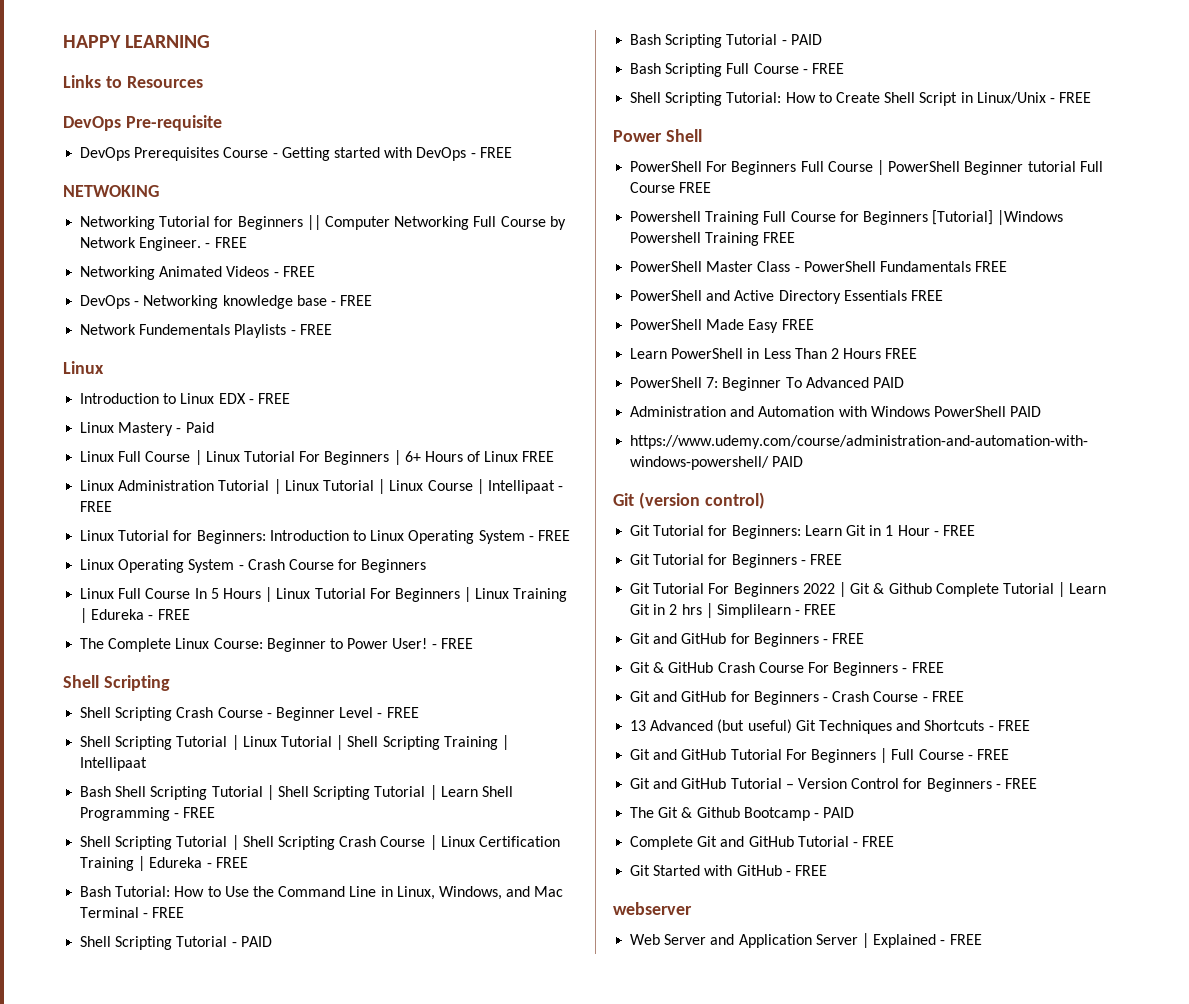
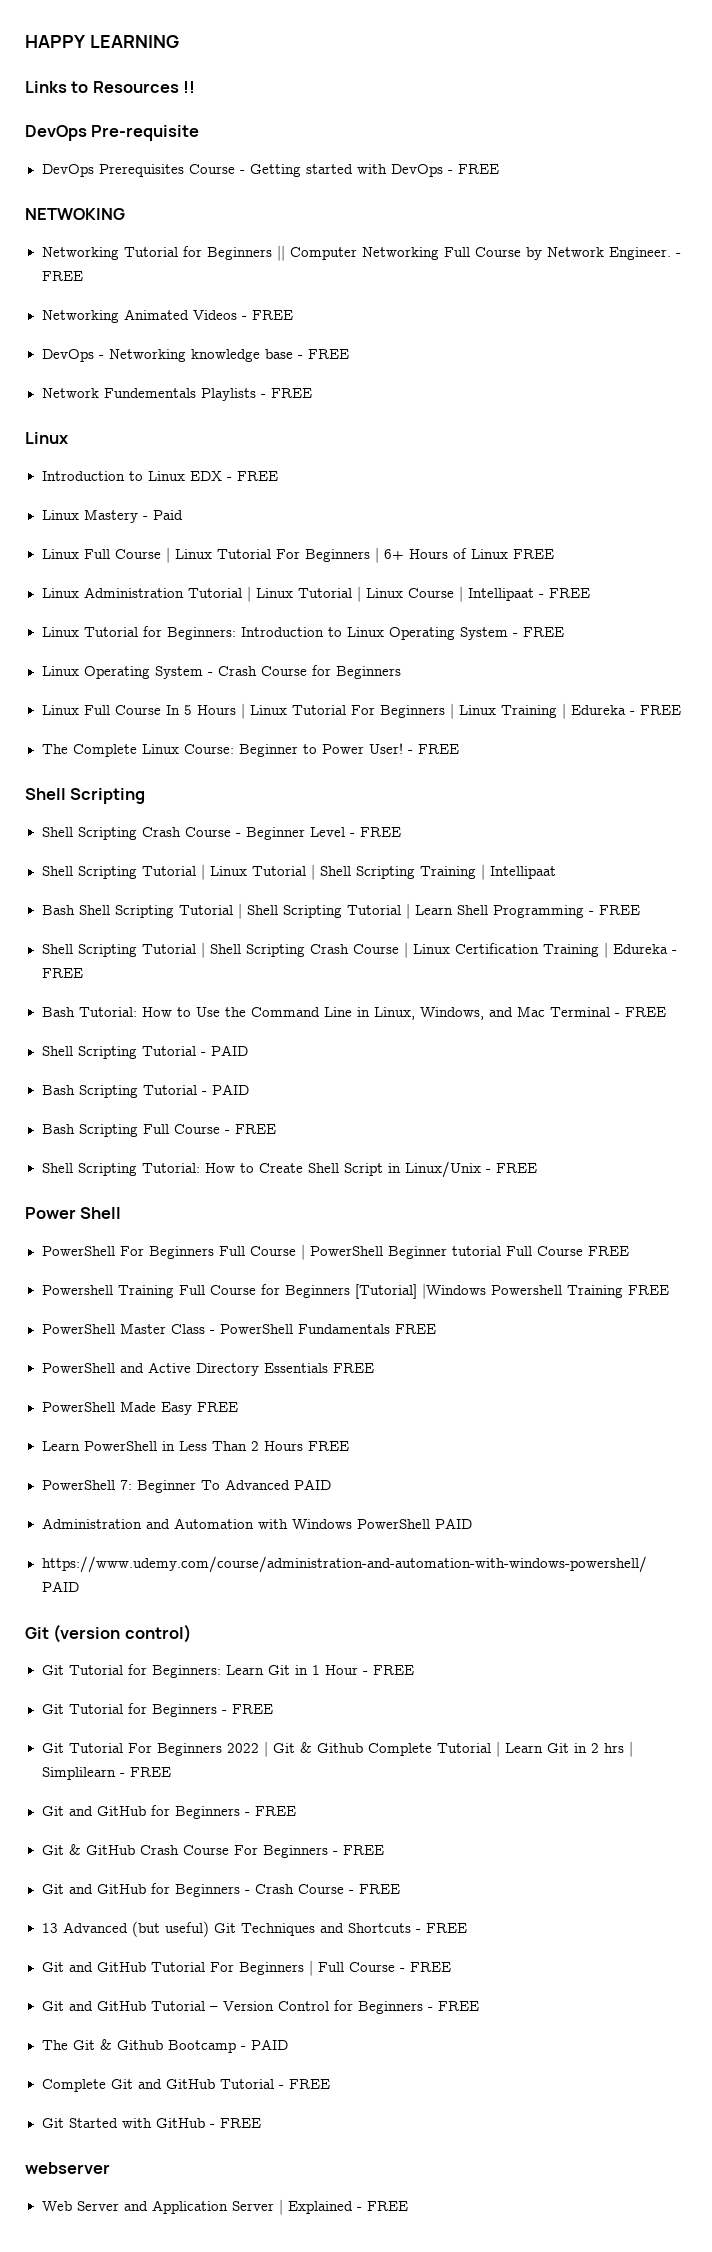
(203, 82) none -> [183,81,196,93] !!

